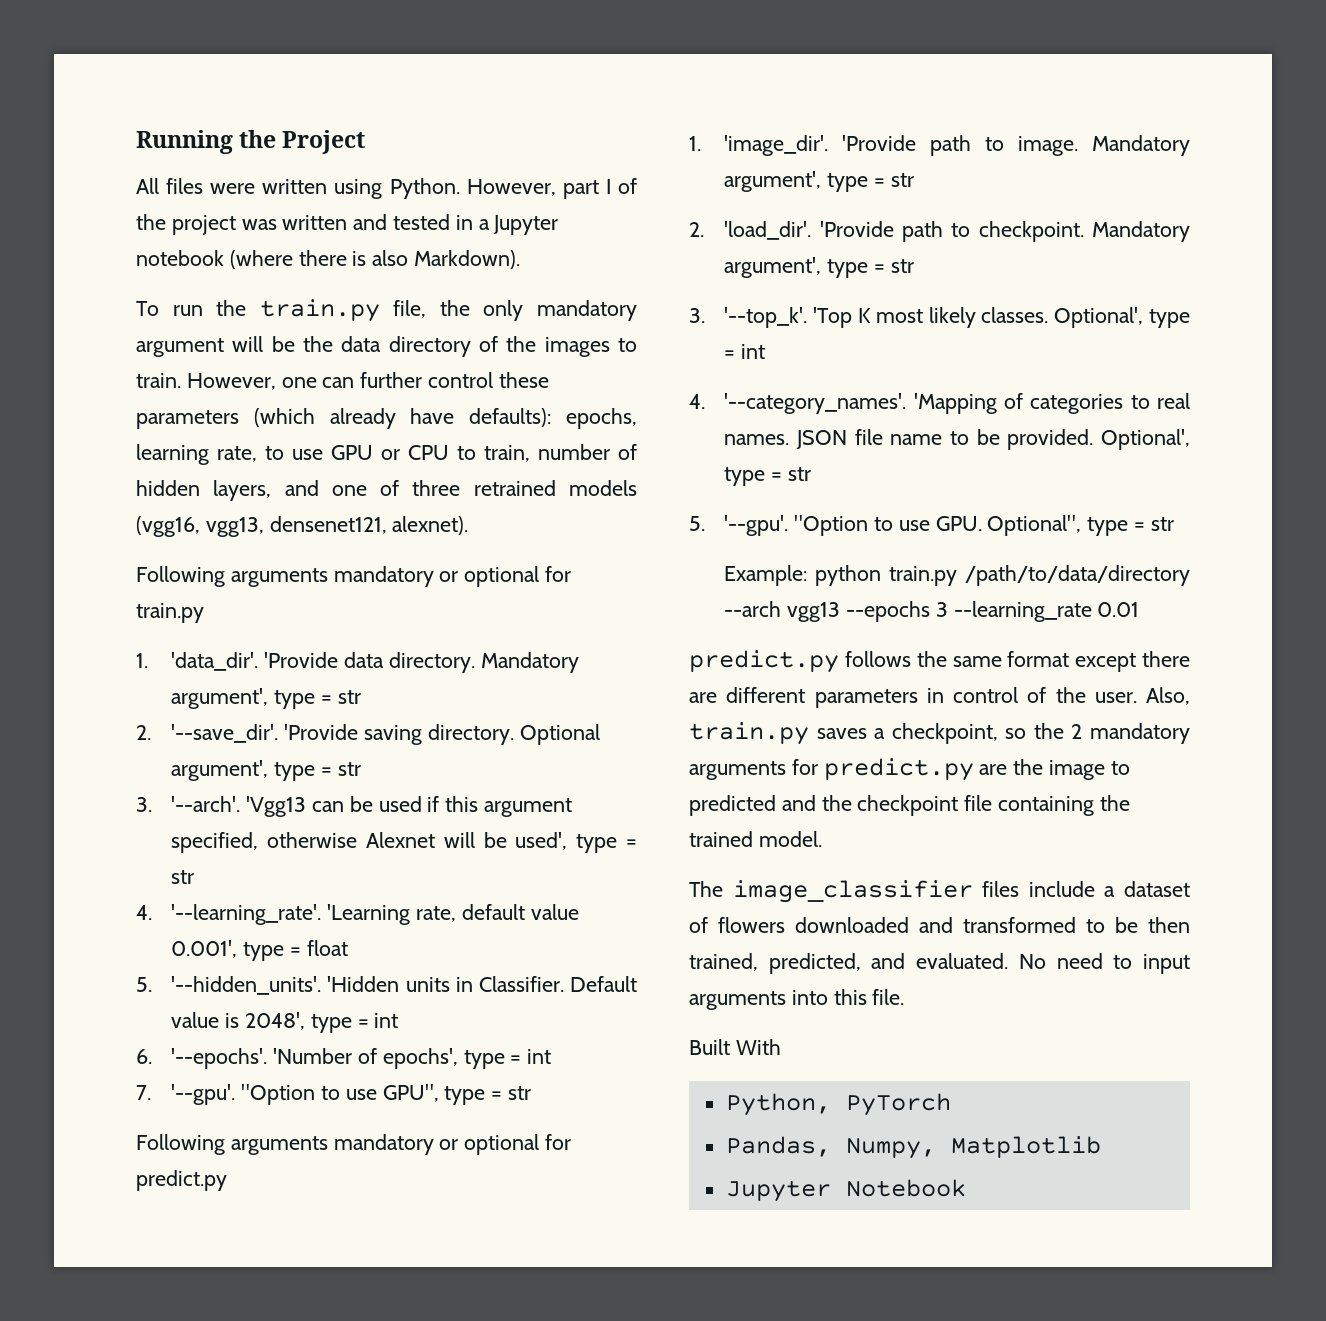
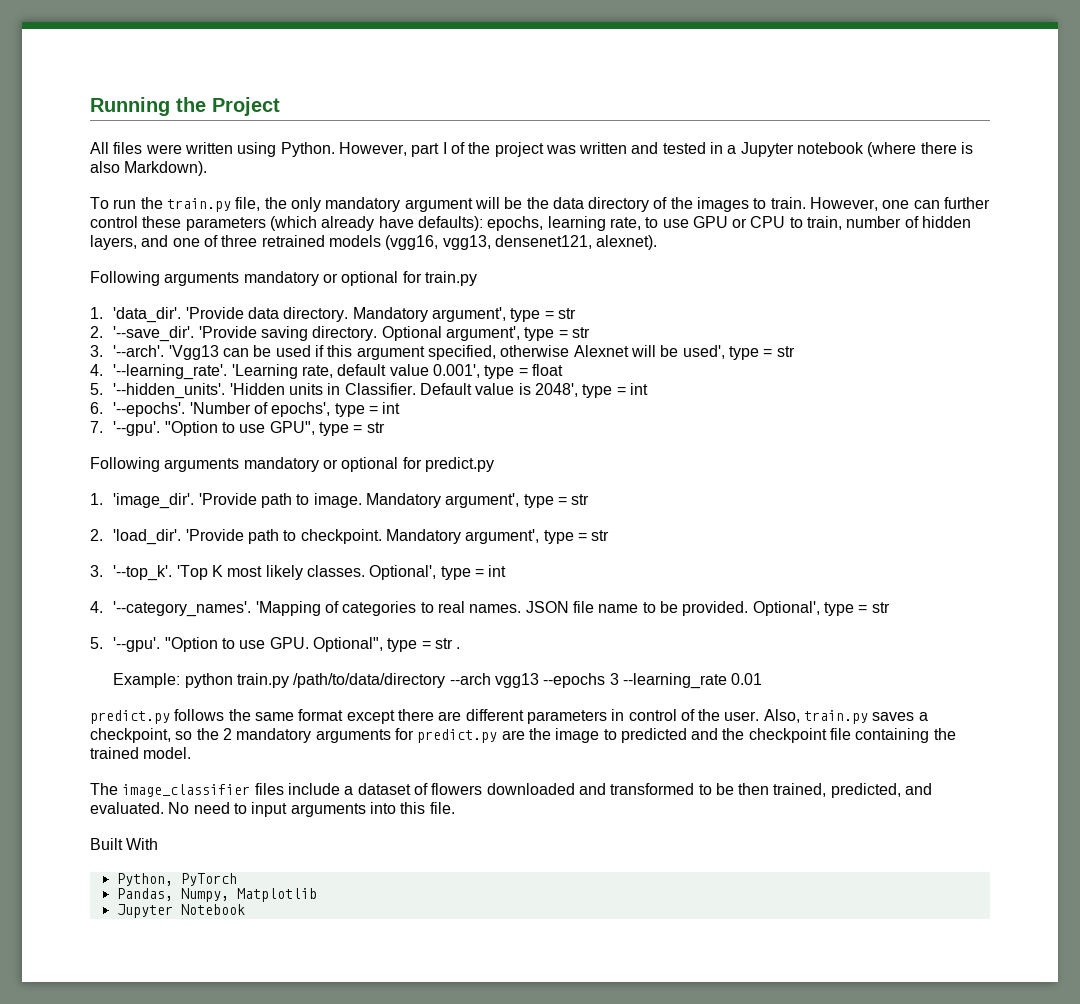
(1174, 524) none -> [456,647,461,649] .

